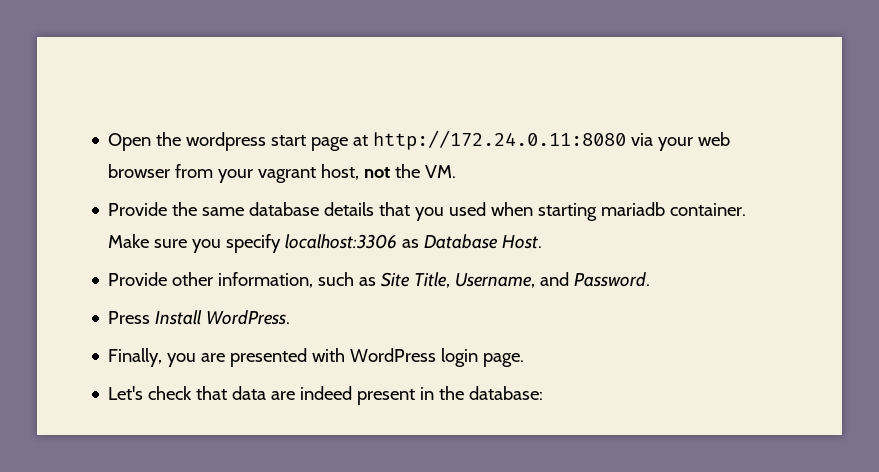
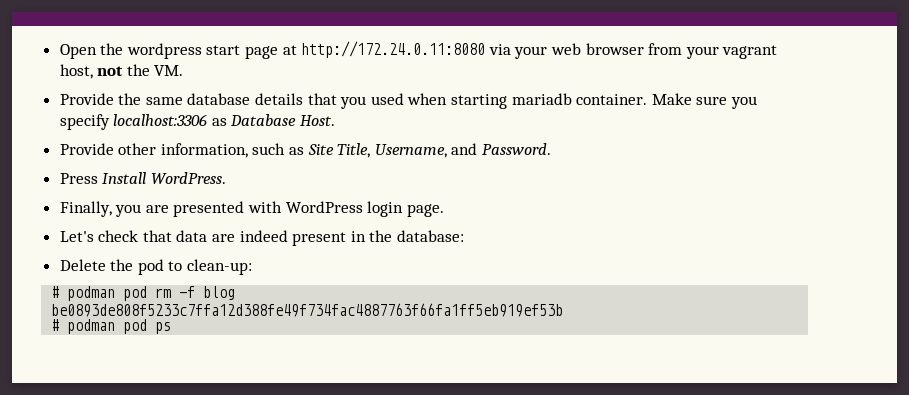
(544, 393) none -> [59,259,253,275] [51,286,236,301] [51,303,564,317] [51,319,172,334] // Delete the pod to clean-up: // # podman pod rm -f blog // be0893de808f5233c7ffa12d388fe49f734fac4887763f66fa1ff5eb919ef53b // # podman pod ps

